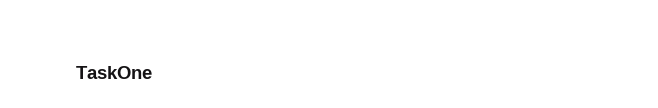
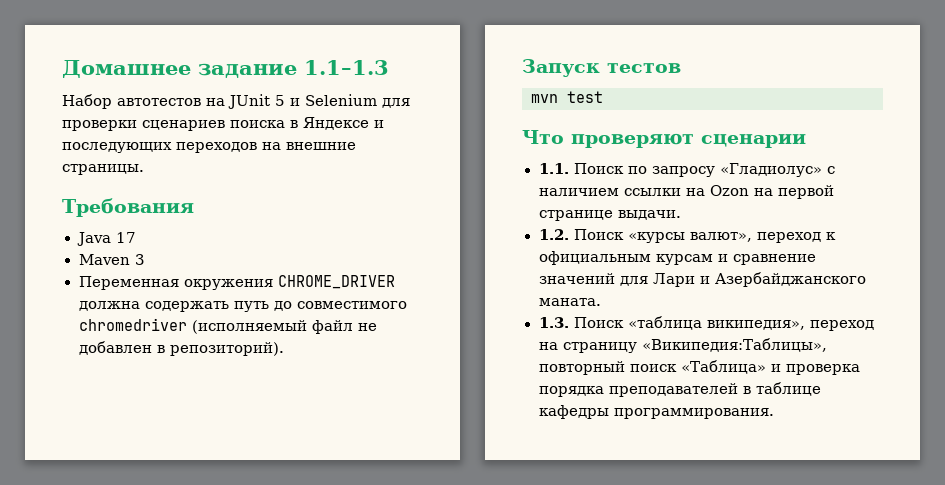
[76,66,152,79] TaskOne -> [62,60,389,78] [62,94,410,109] [62,117,384,131] [62,142,356,153] [62,164,144,175] [62,198,194,217] [76,232,136,246] [78,254,145,265] [78,275,395,290] [78,301,407,312] [78,318,377,334] [78,341,284,356] [522,59,681,77] [531,91,603,103] [522,130,806,148] [538,163,835,177] [538,185,834,199] [538,210,681,221] [538,229,836,243] [538,251,816,265] [538,272,866,287] [538,298,601,306] [538,316,874,331] [538,338,827,353] [538,360,860,375] [538,382,821,397] [538,405,774,419] Домашнее задание 1.1–1.3 // Набор автотестов на JUnit 5 и Selenium для проверки сценариев поиска в Яндексе и последующих переходов на внешние страницы. // Требования // Java 17 // Maven 3 // Переменная окружения CHROME_DRIVER должна содержать путь до совместимого chromedriver (исполняемый файл не добавлен в репозиторий). // Запуск тестов // mvn test // Что проверяют сценарии // 1.1. Поиск по запросу «Гладиолус» с наличием ссылки на Ozon на первой странице выдачи. // 1.2. Поиск «курсы валют», переход к официальным курсам и сравнение значений для Лари и Азербайджанского маната. // 1.3. Поиск «таблица википедия», переход на страницу «Википедия:Таблицы», повторный поиск «Таблица» и проверка порядка преподавателей в таблице кафедры программирования.

